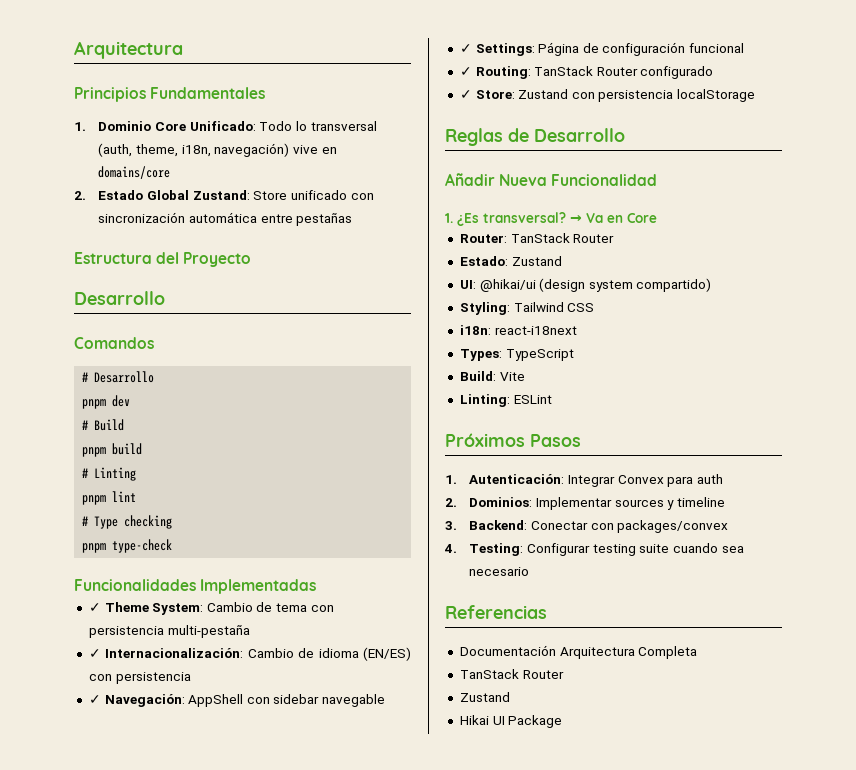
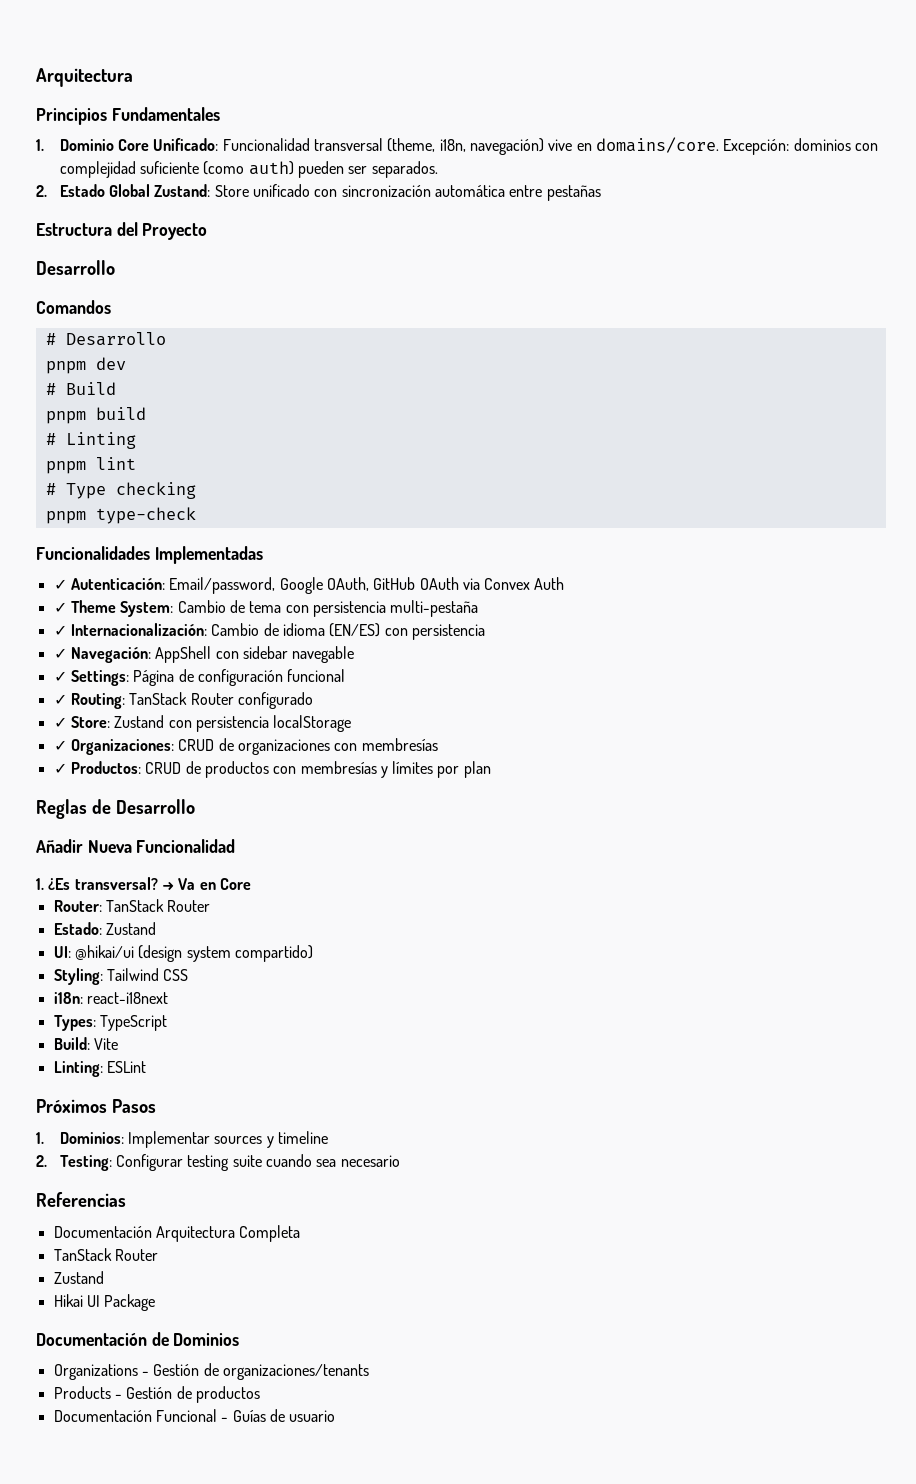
[259,121,377,131] [98,143,337,157] [98,166,171,179] Todo lo transversal (auth, theme, i18n, navegación) vive en domains/core -> [222,137,878,155] [59,161,438,178] Funcionalidad transversal (theme, i18n, navegación) vive en domains/core. Excepción: dominios con complejidad suficiente (como auth) pueden ser separados.
(317, 586) none -> [53,577,565,594] // ✓ Autenticación: Email/password, Google OAuth, GitHub OAuth via Convex Auth
(756, 95) none -> [53,738,438,755] [53,761,491,778] // ✓ Organizaciones: CRUD de organizaciones con membresías // ✓ Productos: CRUD de productos con membresías y límites por plan
[469,474,724,487] [445,498,457,507] Autenticación: Integrar Convex para auth // 2. -> (44, 1138) none
[445,520,729,533] [444,544,457,553] 3. Backend: Conectar con packages/convex // 4. -> [36,1155,47,1167] 2.
(563, 721) none -> [36,1332,240,1346] [53,1363,369,1380] [53,1386,260,1403] [53,1409,336,1422] // Documentación de Dominios // Organizations - Gestión de organizaciones/tenants // Products - Gestión de productos // Documentación Funcional - Guías de usuario

